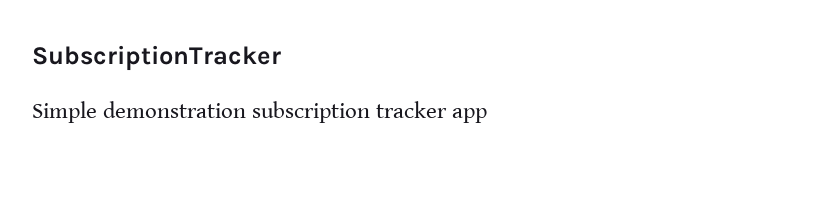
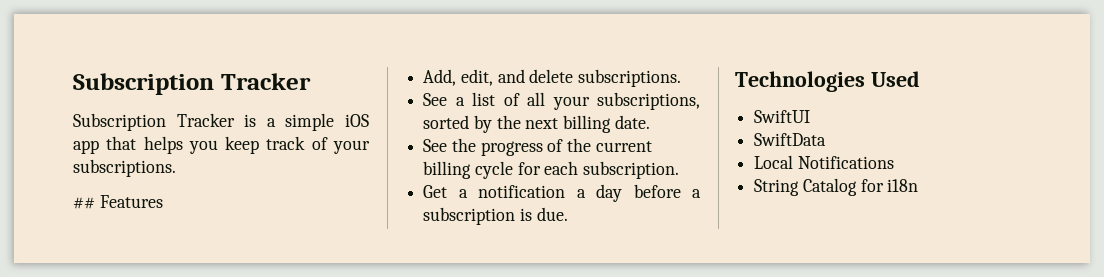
[32,45,281,71] [32,101,488,123] SubscriptionTracker // Simple demonstration subscription tracker app -> [73,73,311,95] [73,113,369,131] [73,136,370,154] [73,159,176,177] [73,195,163,209] [423,69,682,87] [423,92,700,110] [423,115,650,133] [423,138,652,156] [423,161,680,179] [423,184,701,202] [423,207,568,225] [735,71,920,92] [754,110,811,123] [754,133,827,146] [754,155,894,169] [754,178,919,196] Subscription Tracker // Subscription Tracker is a simple iOS app that helps you keep track of your subscriptions. // ## Features // Add, edit, and delete subscriptions. // See a list of all your subscriptions, sorted by the next billing date. // See the progress of the current billing cycle for each subscription. // Get a notification a day before a subscription is due. // Technologies Used // SwiftUI // SwiftData // Local Notifications // String Catalog for i18n

